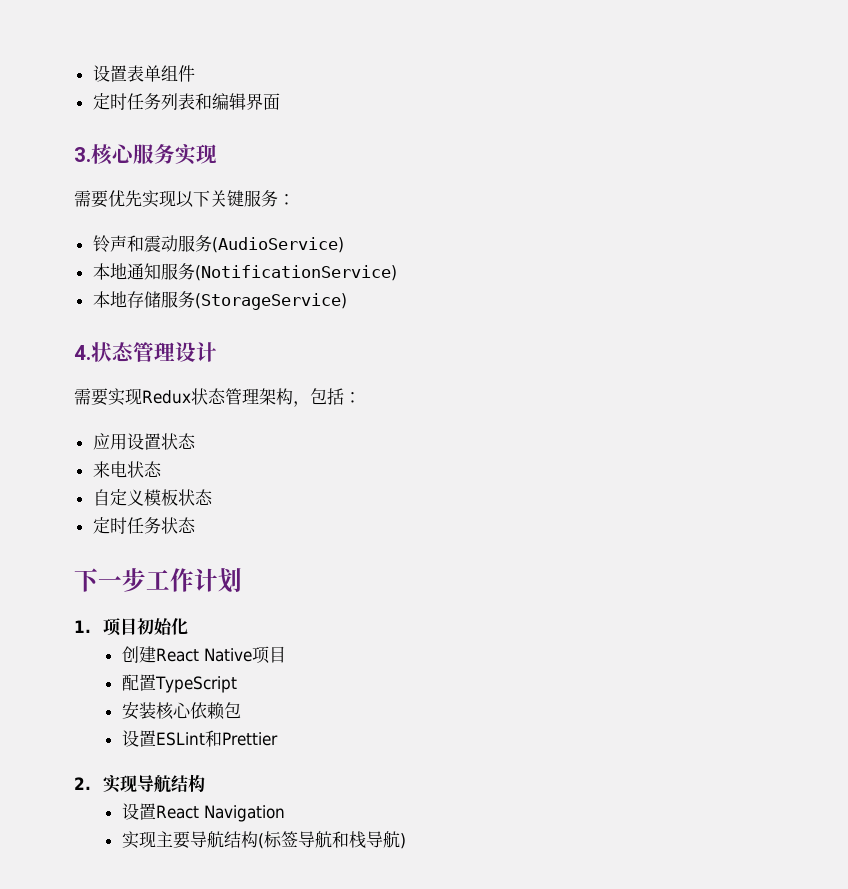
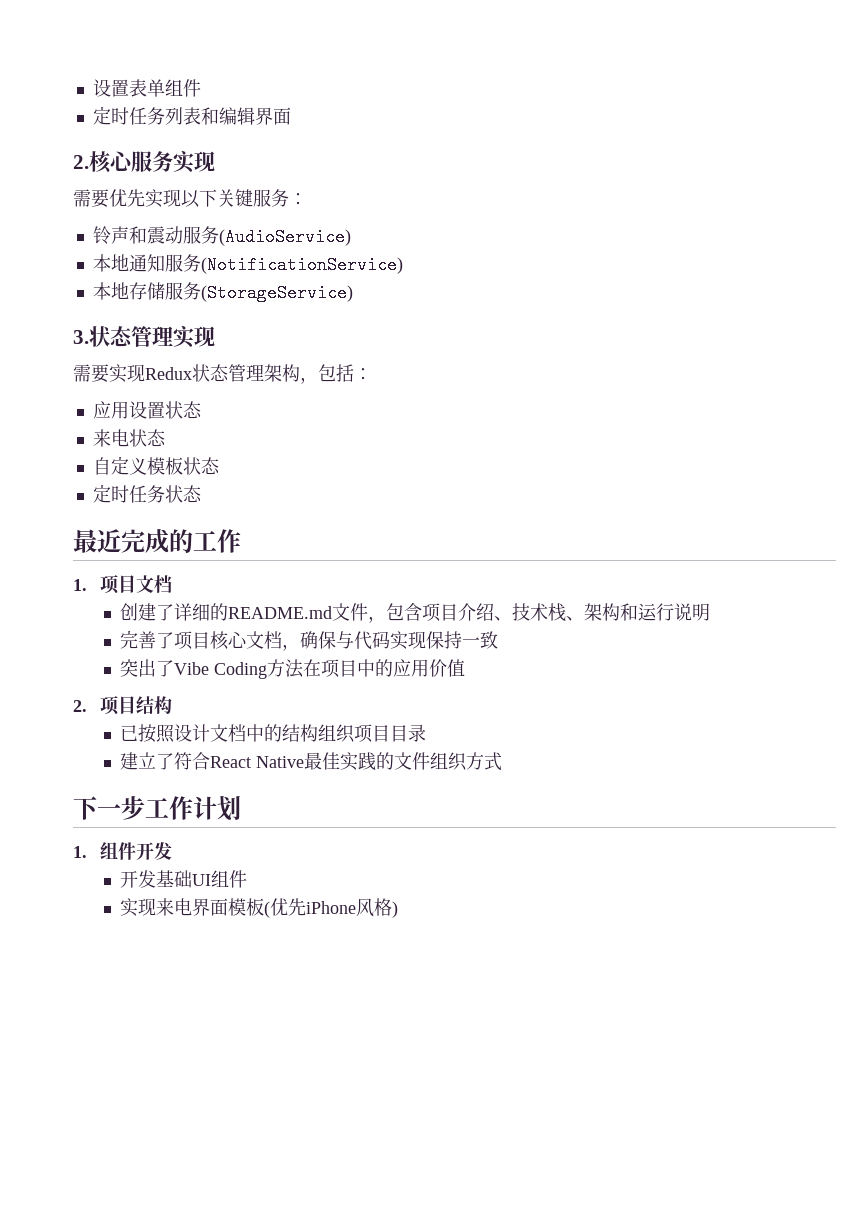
[74,147,91,162] 3. -> [73,155,89,169] 2.
[74,342,217,362] 4.状态管理设计 -> [73,326,215,348] 3.状态管理实现
(196, 525) none -> [73,529,241,553] [73,575,173,594] [120,603,711,623] [120,630,499,651] [120,659,466,679] [73,696,173,715] [120,724,427,743] [120,752,503,771] // 最近完成的工作 // 1.项目文档 // 创建了详细的README.md文件，包含项目介绍、技术栈、架构和运行说明 // 完善了项目核心文档，确保与代码实现保持一致 // 突出了Vibe Coding方法在项目中的应用价值 // 2.项目结构 // 已按照设计文档中的结构组织项目目录 // 建立了符合React Native最佳实践的文件组织方式
[102,618,188,636] [121,646,286,664] [121,674,237,693] [121,702,241,720] [121,730,278,747] [74,774,205,793] [121,803,285,822] [121,831,400,849] 项目初始化 // 创建React Native项目 // 配置TypeScript // 安装核心依赖包 // 设置ESLint和Prettier // 2.实现导航结构 // 设置React Navigation // 实现主要导航结构(标签导航和栈导航 -> [100,842,173,860] [120,870,248,888] [120,898,393,918] 组件开发 // 开发基础UI组件 // 实现来电界面模板(优先iPhone风格

